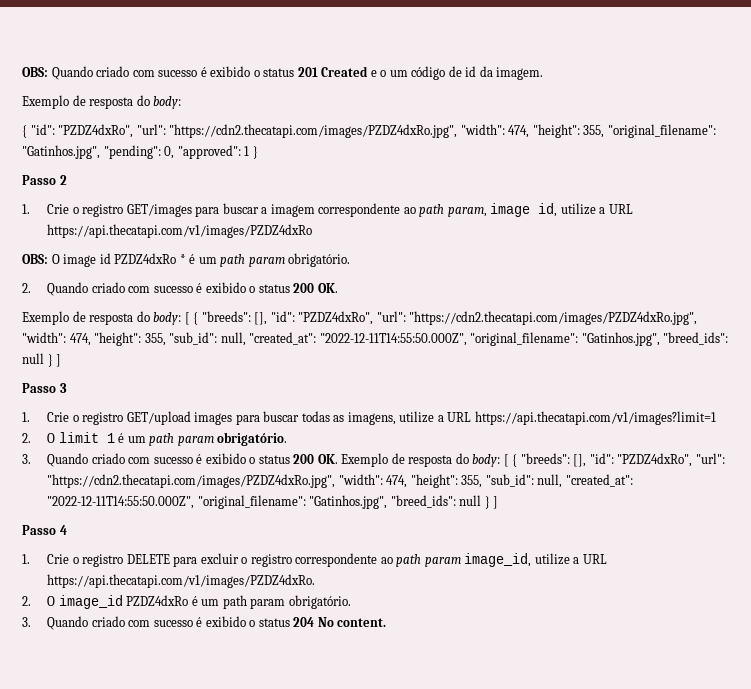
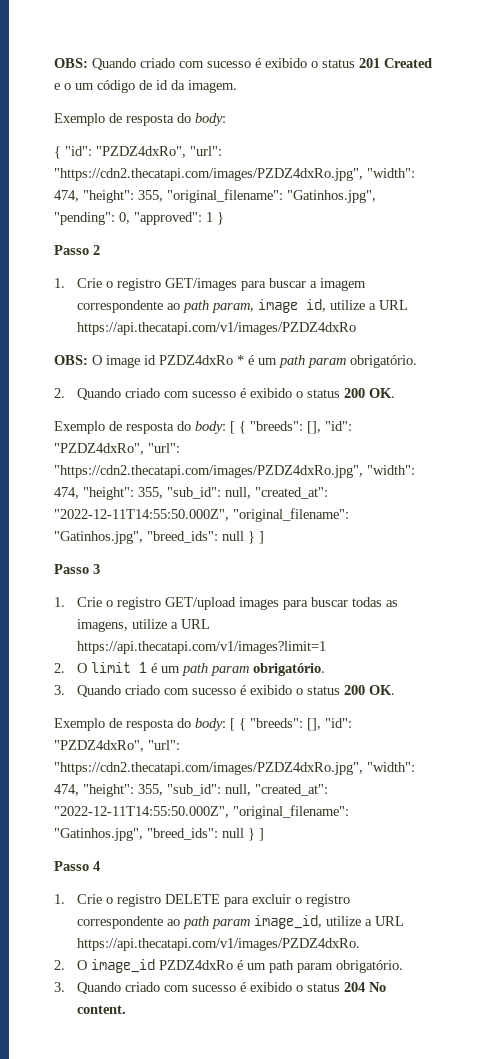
(338, 459) none -> (396, 690) //

